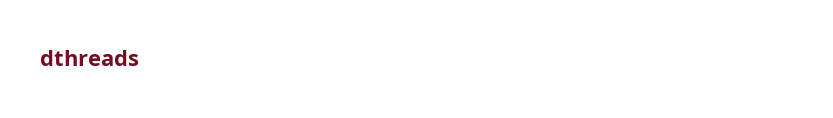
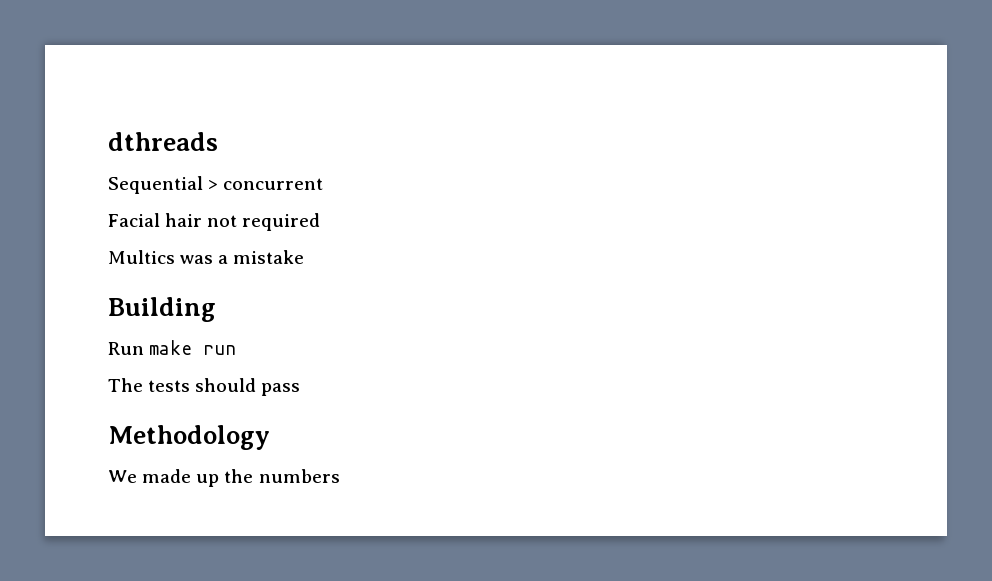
(139, 58) none -> [108,176,324,194] [108,213,321,231] [108,250,305,264] [108,297,216,322] [108,340,237,355] [108,378,301,396] [108,425,270,450] [108,469,340,487] // Sequential > concurrent // Facial hair not required // Multics was a mistake // Building // Run make run // The tests should pass // Methodology // We made up the numbers

